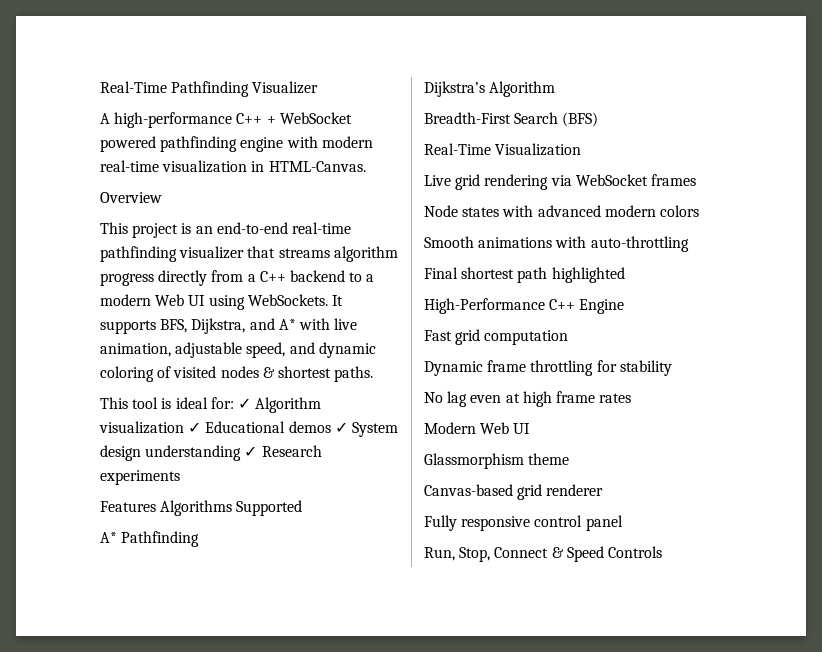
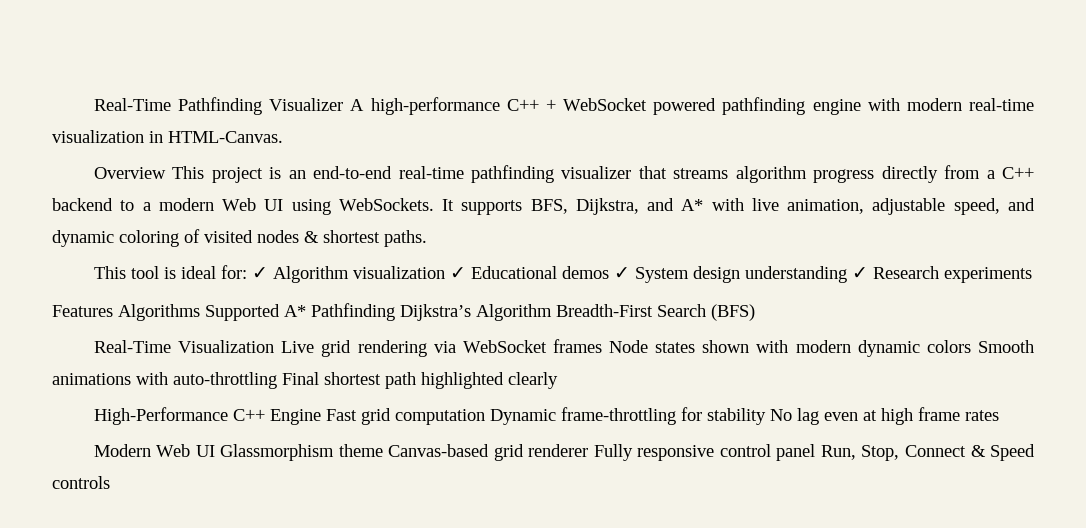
(319, 87) // -> (344, 104) none
(162, 197) // -> (166, 173) none
(303, 508) // -> (280, 312) none
(200, 539) // -> (395, 312) none
(556, 89) // -> (552, 312) none
(582, 149) // -> (275, 346) none
(696, 180) // -> (602, 346) none
[502,205,656,217] with advanced modern -> [702,340,920,357] shown with modern dynamic
(699, 211) // -> (971, 346) none
(689, 244) // -> (277, 380) none
(625, 275) none -> [508,372,558,389] clearly
(625, 306) // -> (321, 417) none
[424,360,594,376] // Dynamic frame throttling -> [489,407,676,425] Dynamic frame-throttling
(672, 368) // -> (766, 416) none
(531, 428) // -> (215, 451) none
(570, 459) // -> (383, 450) none
(604, 490) // -> (589, 450) none
(623, 523) // -> (816, 452) none
[607,546,662,558] Controls -> [52,476,110,489] controls

